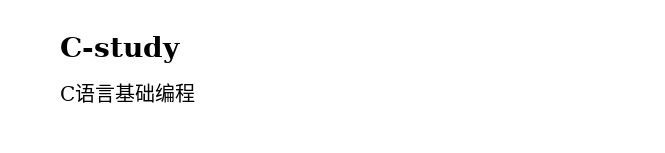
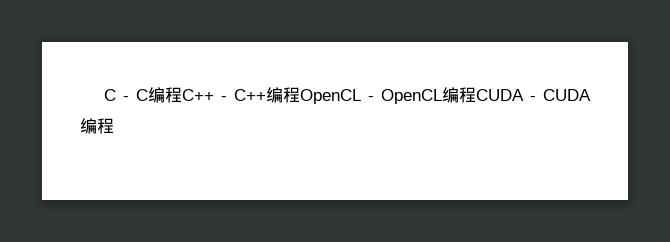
[60,36,180,63] [60,83,155,103] C-study // C语言基础 -> [103,87,591,104] C - C编程C++ - C++编程OpenCL - OpenCL编程CUDA - CUDA

